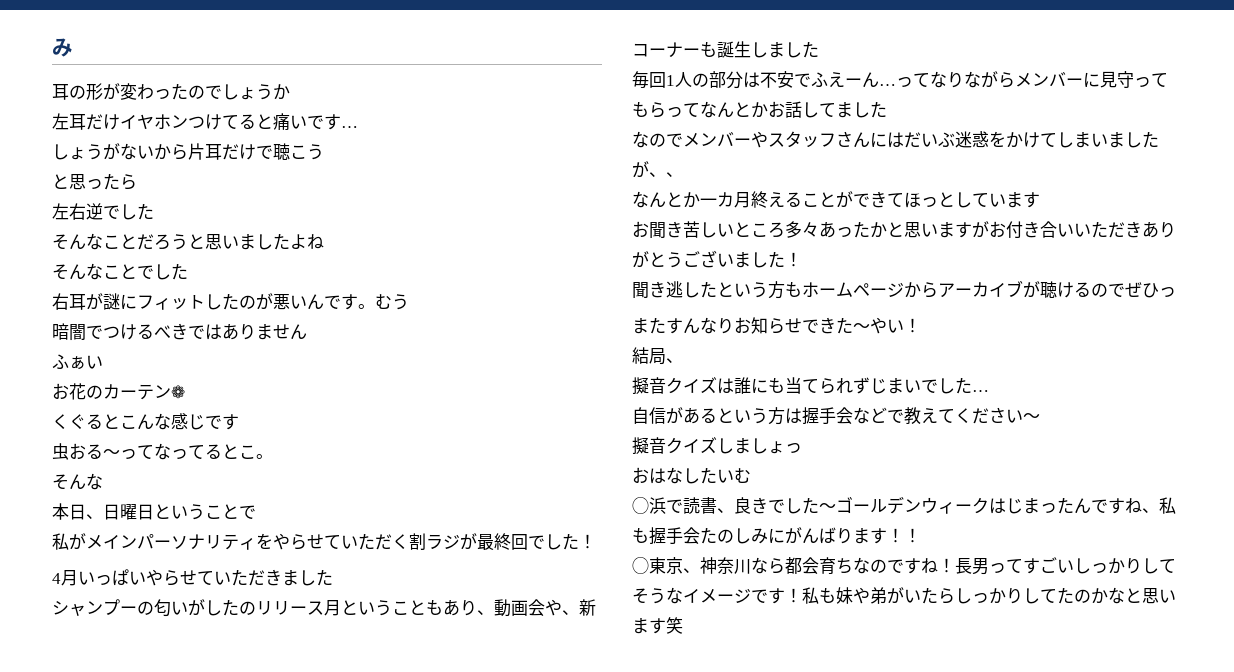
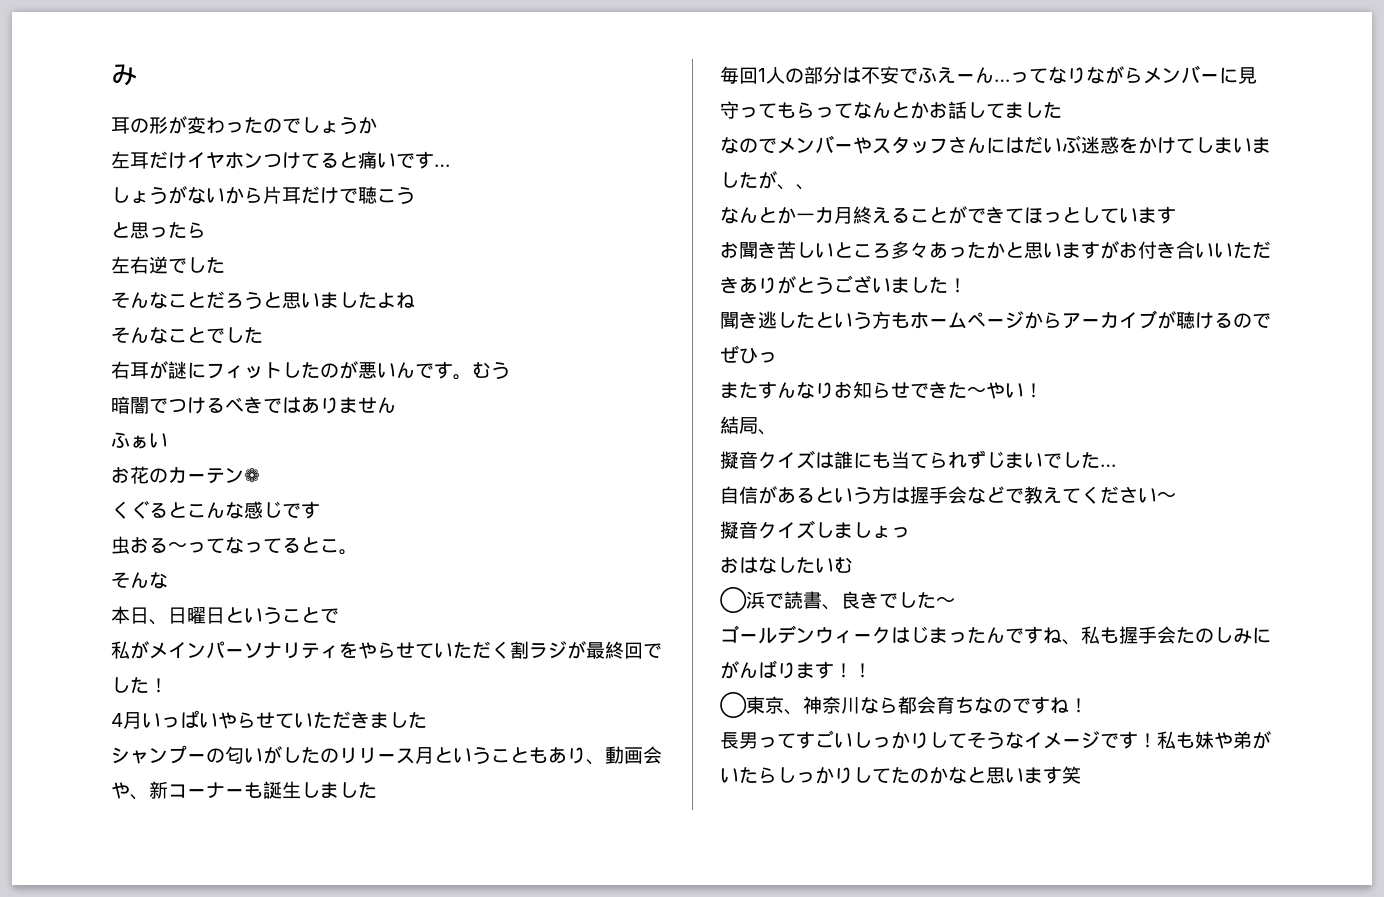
(836, 507) none -> (955, 602) //
(955, 565) none -> (1088, 705) //

